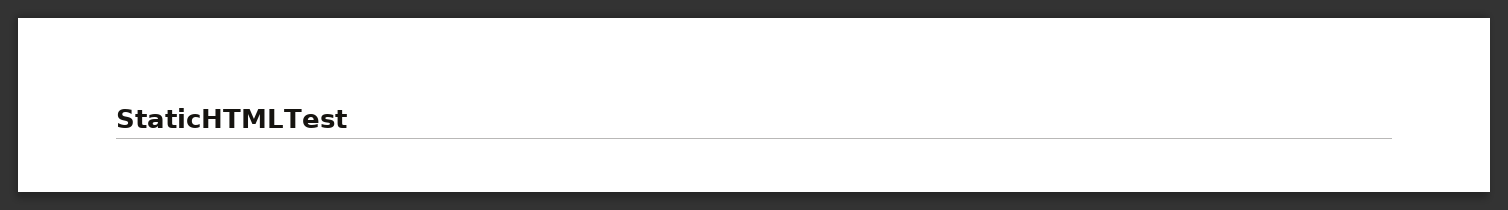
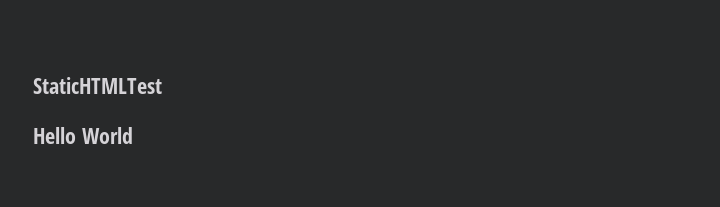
(347, 118) none -> [33,127,133,144] // Hello World

